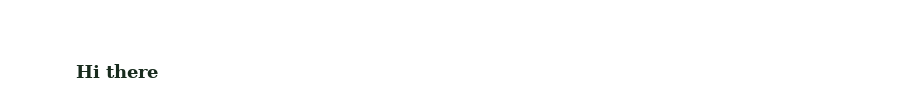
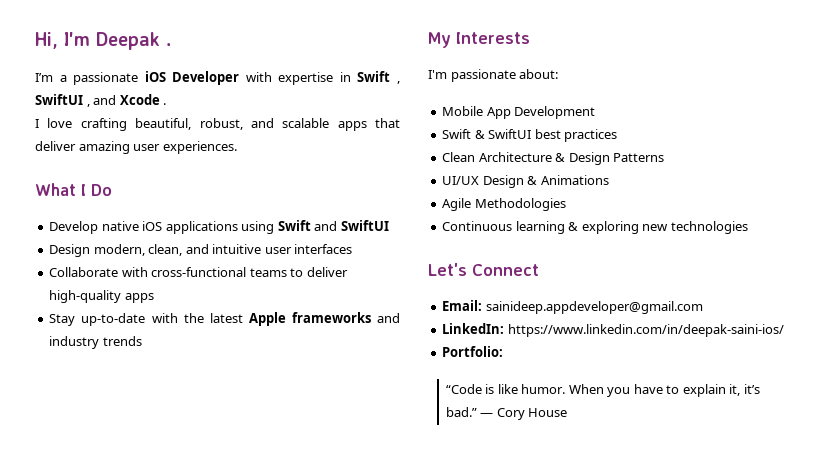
[76,64,158,78] Hi there -> [35,32,171,50] [35,71,400,85] [35,94,167,107] [35,118,400,131] [35,141,237,154] [35,183,112,196] [49,220,389,234] [49,244,353,257] [49,267,348,277] [49,290,154,303] [49,312,400,326] [49,336,142,349] [428,32,530,48] [428,69,559,82] [442,106,596,119] [442,129,618,142] [442,152,665,165] [442,175,609,188] [442,198,566,211] [442,221,748,234] [428,263,539,276] [442,300,703,314] [442,323,784,337] [442,346,504,357] [445,384,760,397] [445,407,568,420] Hi, I'm Deepak . // I’m a passionate iOS Developer with expertise in Swift , SwiftUI , and Xcode . // I love crafting beautiful, robust, and scalable apps that deliver amazing user experiences. // What I Do // Develop native iOS applications using Swift and SwiftUI // Design modern, clean, and intuitive user interfaces // Collaborate with cross-functional teams to deliver high-quality apps // Stay up-to-date with the latest Apple frameworks and industry trends // My Interests // I'm passionate about: // Mobile App Development // Swift & SwiftUI best practices // Clean Architecture & Design Patterns // UI/UX Design & Animations // Agile Methodologies // Continuous learning & exploring new technologies // Let's Connect // Email: sainideep.appdeveloper@gmail.com // LinkedIn: https://www.linkedin.com/in/deepak-saini-ios/ // Portfolio: // “Code is like humor. When you have to explain it, it’s bad.” — Cory House

